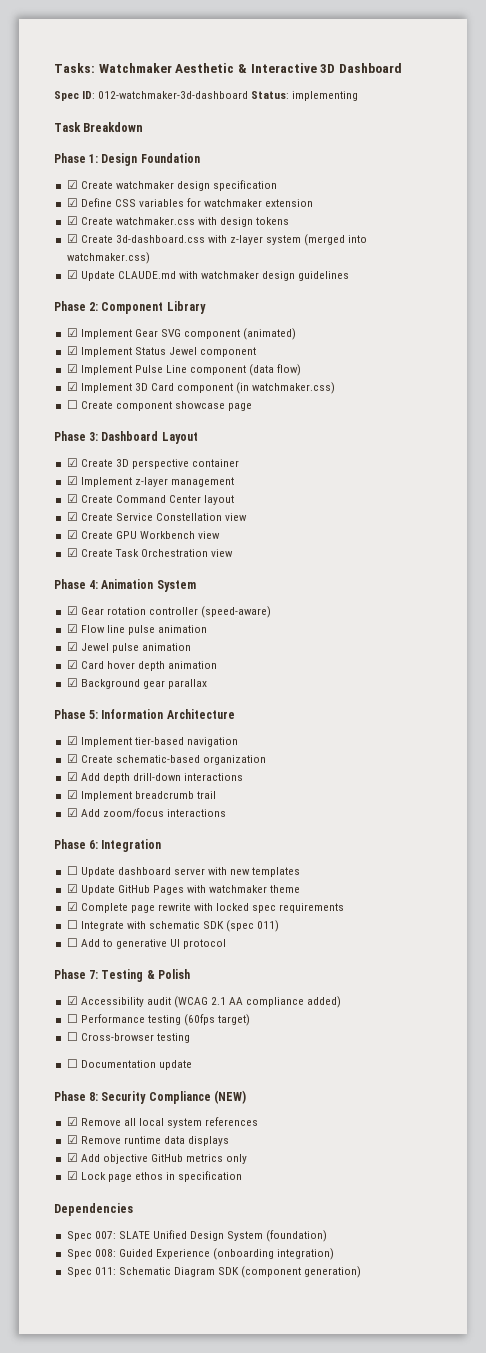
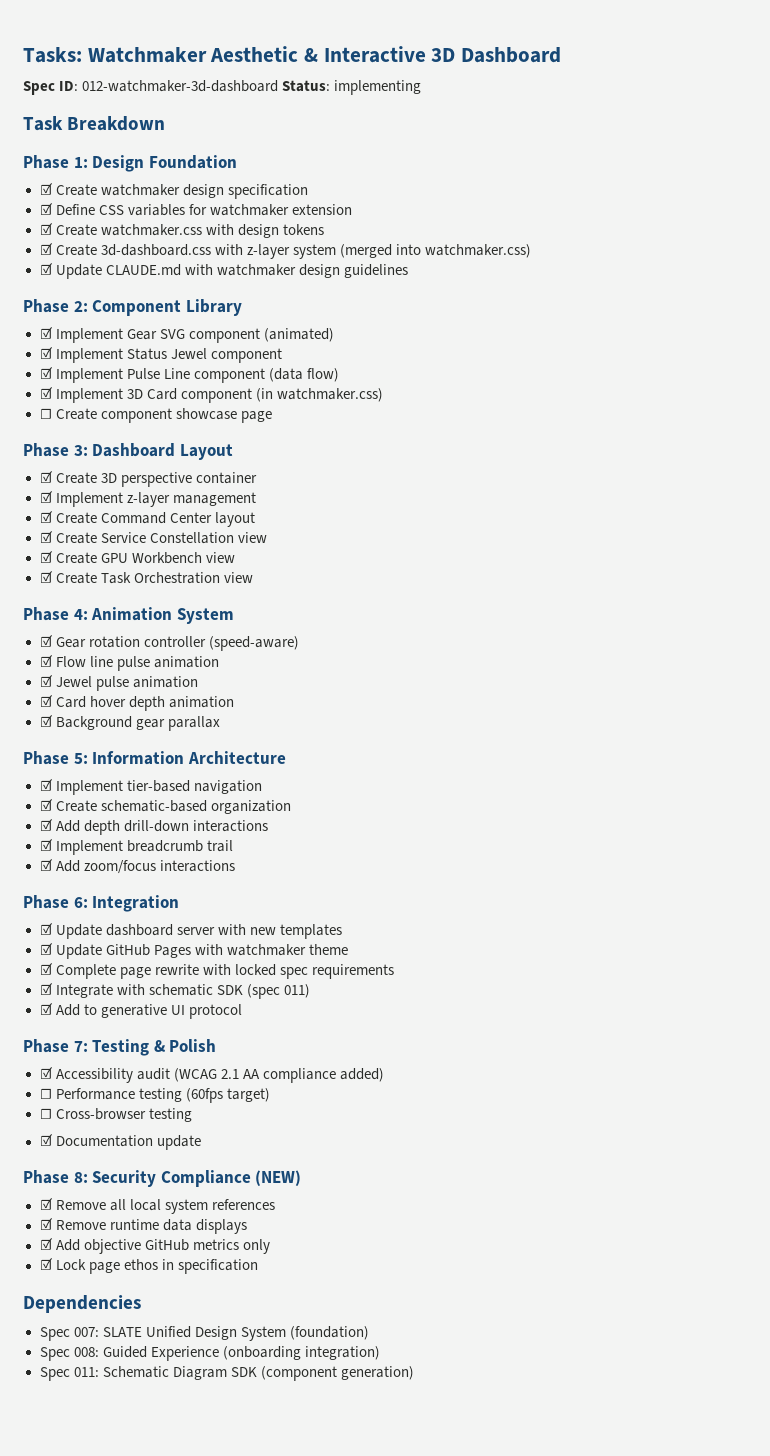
[66,866,78,875] ☐ -> [39,923,53,935] ☑
[66,920,78,929] ☐ -> [39,983,53,995] ☑
[66,938,78,947] ☐ -> [39,1003,53,1015] ☑
[66,1059,78,1068] ☐ -> [39,1134,53,1146] ☑

